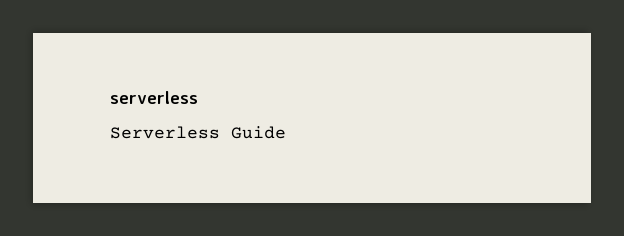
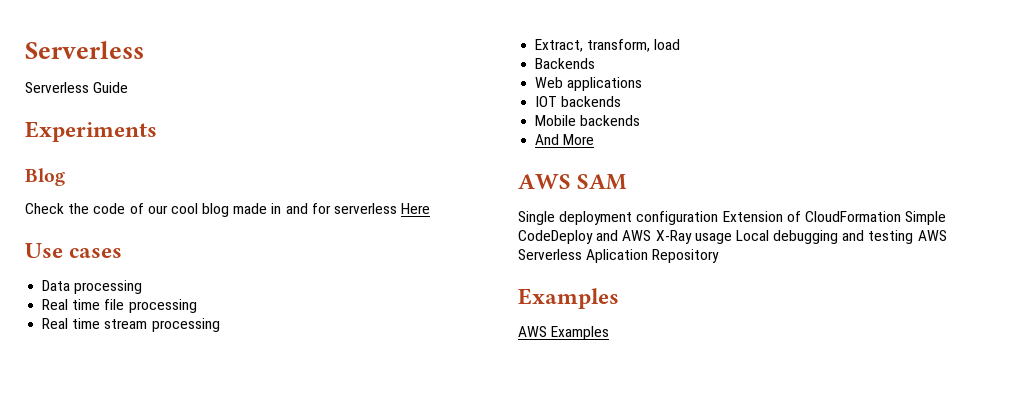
[110,91,198,104] serverless -> [25,41,144,59] Serverless
(286, 132) none -> [25,121,157,142] [25,168,65,186] [25,203,431,217] [25,243,123,258] [42,280,143,294] [42,299,197,313] [42,318,220,332] [535,39,681,52] [535,58,596,69] [535,77,643,91] [535,96,622,107] [535,115,641,126] [535,134,595,145] [518,174,628,190] [518,211,947,225] [518,230,947,244] [518,249,720,263] [518,288,619,309] [518,326,610,340] // Experiments // Blog // Check the code of our cool blog made in and for serverless Here // Use cases // Data processing // Real time file processing // Real time stream processing // Extract, transform, load // Backends // Web applications // IOT backends // Mobile backends // And More // AWS SAM // Single deployment configuration Extension of CloudFormation Simple CodeDeploy and AWS X-Ray usage Local debugging and testing AWS Serverless Aplication Repository // Examples // AWS Examples

